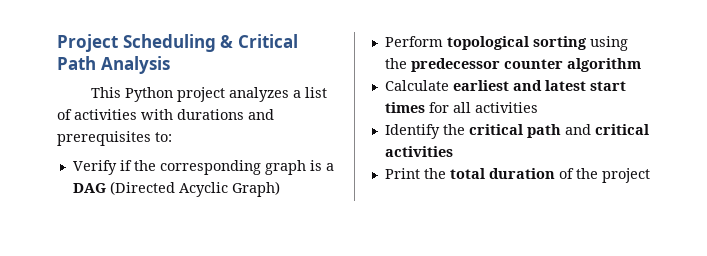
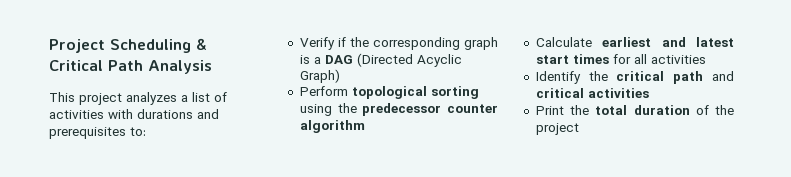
[124,87,173,102] Python -> (75, 97) none

